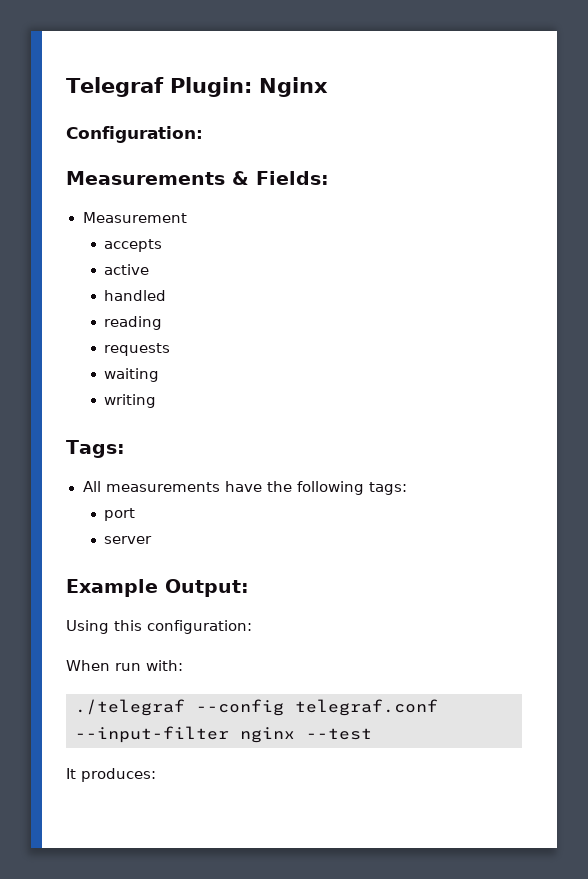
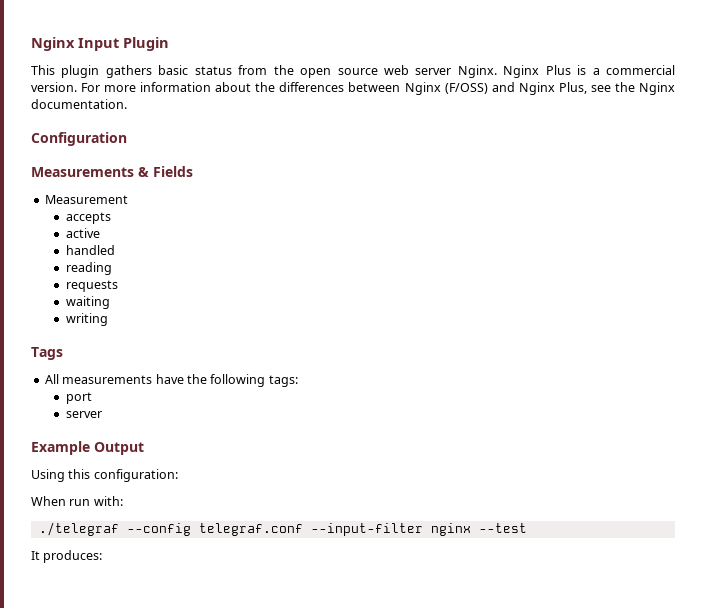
[66,77,328,97] [66,126,203,143] Telegraf Plugin: Nginx // Configuration: -> [31,37,169,51] [31,65,675,78] [31,82,676,95] [31,99,127,109] [31,132,127,146] Nginx Input Plugin // This plugin gathers basic status from the open source web server Nginx. Nginx Plus is a commercial version. For more information about the differences between Nginx (F/OSS) and Nginx Plus, see the Nginx documentation. // Configuration
[256,171,329,185] Fields: -> [153,166,193,177] Fields
[66,440,125,458] Tags: -> [31,347,63,360] Tags
[165,579,249,597] Output: -> [94,442,144,455] Output

